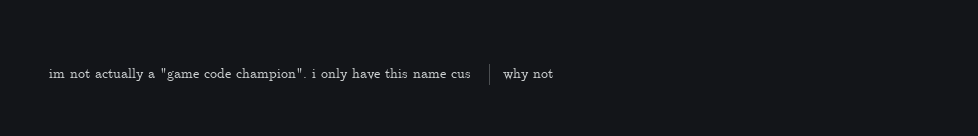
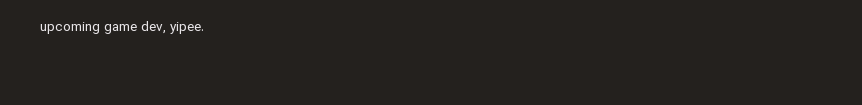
[49,68,553,81] im not actually a "game code champion". i only have this name cus why not -> [40,21,204,34] upcoming game dev, yipee.

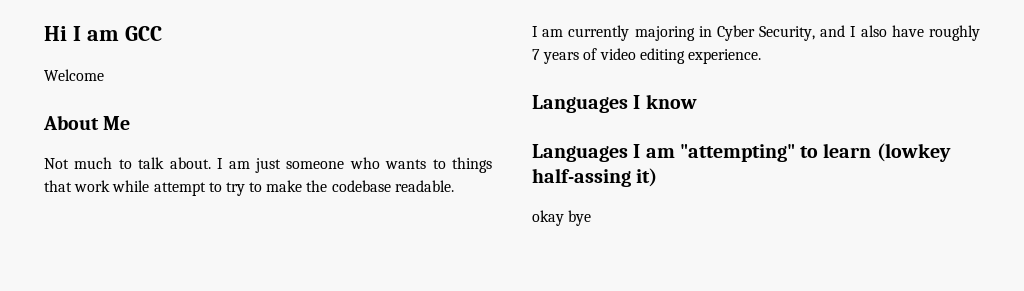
[40,21,204,34] upcoming game dev, yipee. -> [44,26,162,41] [44,69,104,81] [43,115,131,130] [44,157,492,173] [44,180,454,196] [532,25,980,41] [532,48,761,64] [532,94,697,113] [532,143,951,162] [532,168,658,187] [532,210,592,226] Hi I am GCC // Welcome // About Me // Not much to talk about. I am just someone who wants to things that work while attempt to try to make the codebase readable. // I am currently majoring in Cyber Security, and I also have roughly 7 years of video editing experience. // Languages I know // Languages I am "attempting" to learn (lowkey half-assing it) // okay bye

